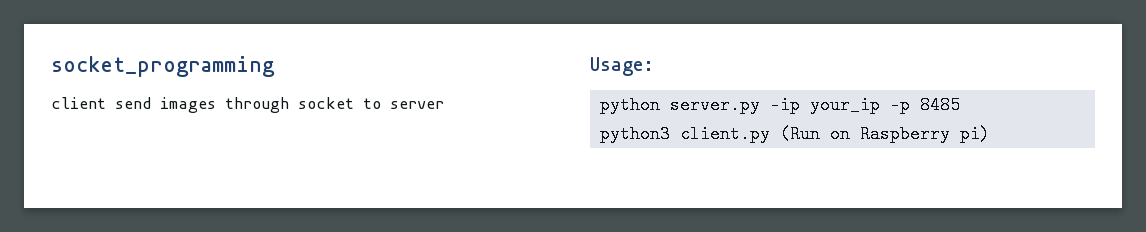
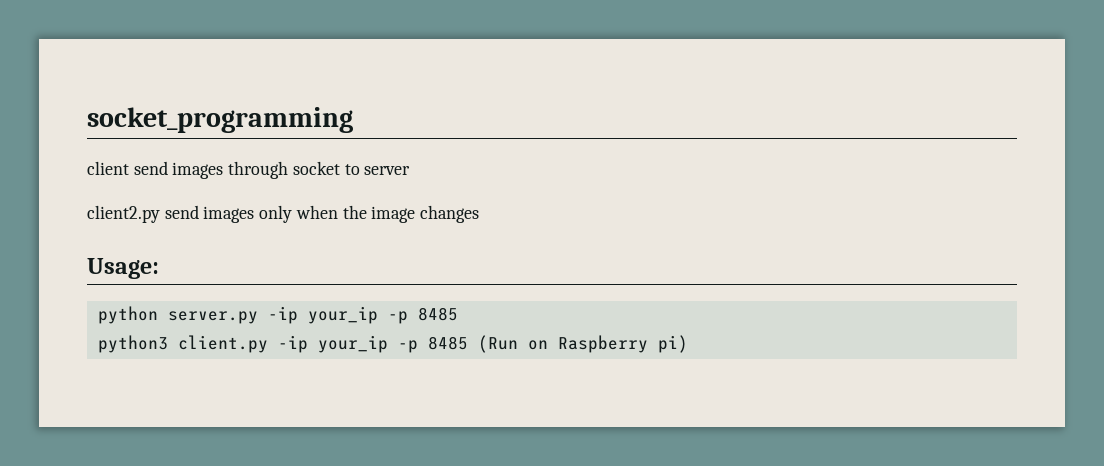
(444, 105) none -> [87,205,480,223] // client2.py send images only when the image changes
(770, 134) none -> [277,335,468,353] -ip your_ip -p 8485

